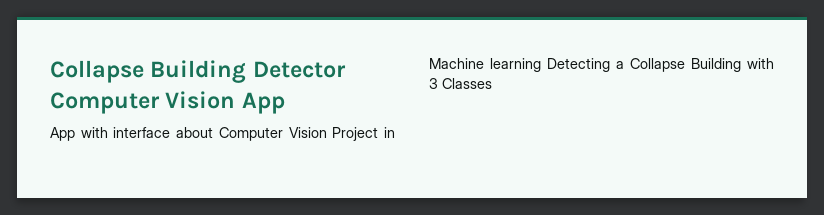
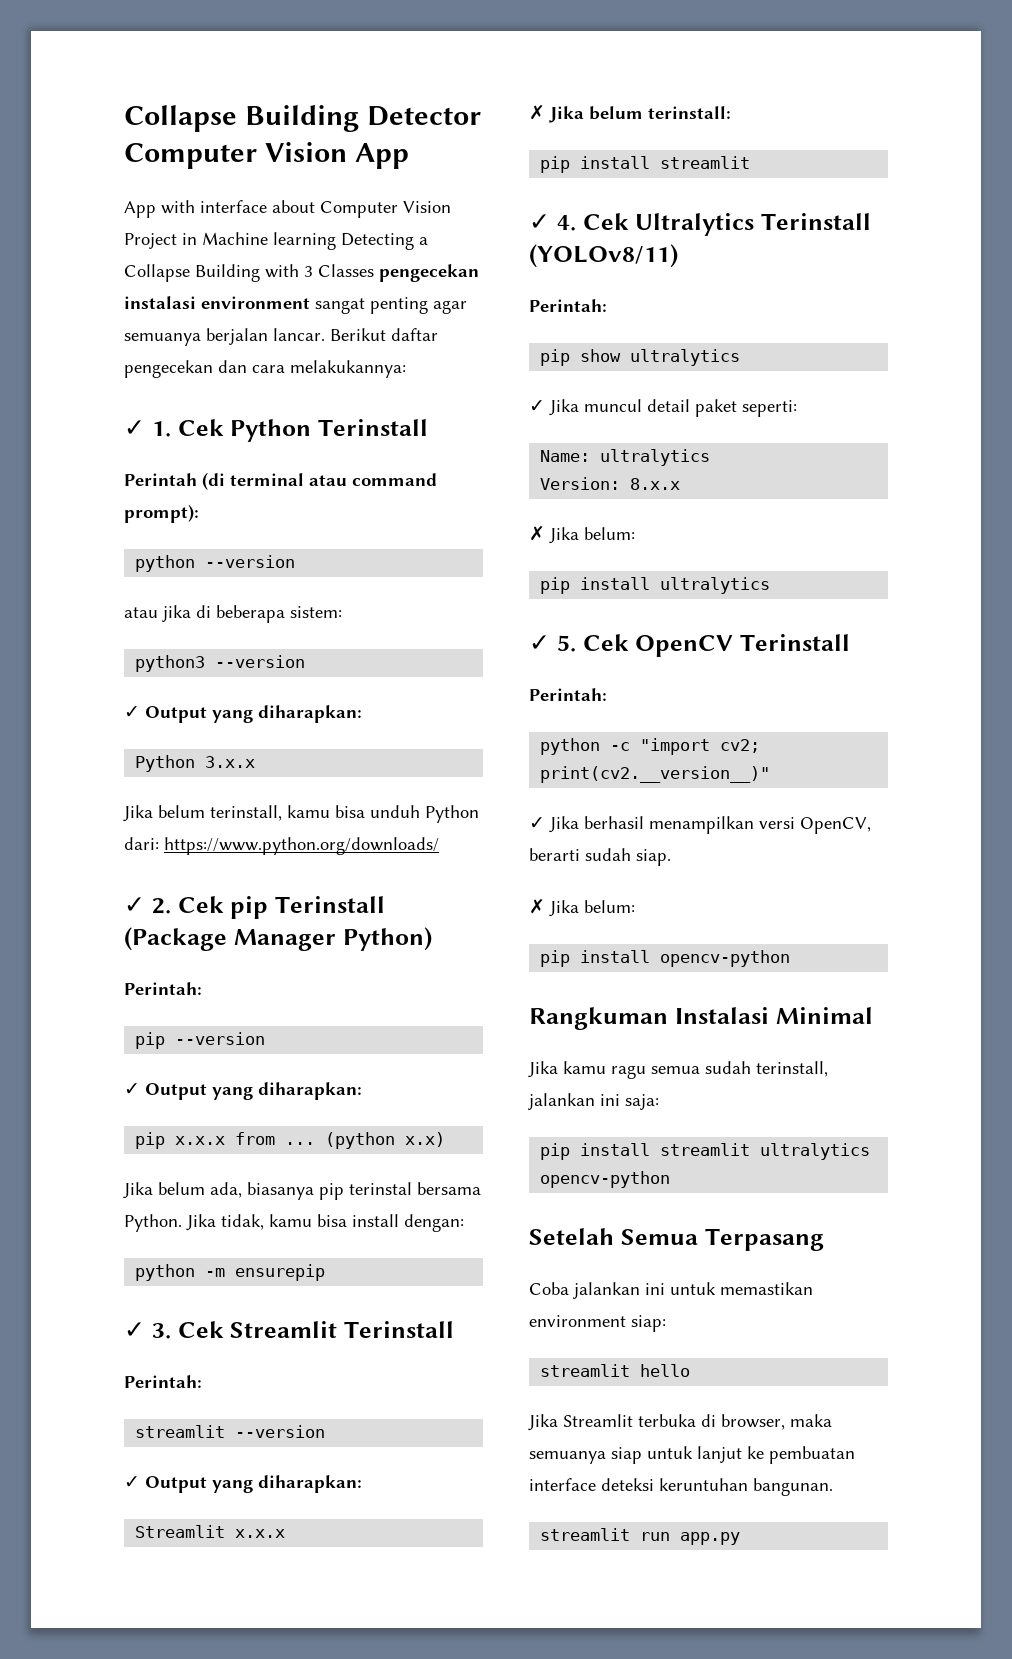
(492, 83) none -> [379,264,479,282] [124,296,467,314] [124,328,438,346] [124,360,406,378] [124,419,428,442] [124,472,437,490] [124,504,199,523] [135,555,296,572] [124,605,342,623] [135,655,306,672] [124,705,362,723] [135,755,256,772] [123,805,479,823] [124,837,439,855] [124,896,385,919] [124,927,432,951] [124,982,202,995] [135,1032,266,1049] [124,1082,362,1100] [135,1132,446,1149] [123,1182,481,1200] [124,1214,464,1232] [135,1264,326,1281] [124,1321,454,1339] [124,1375,202,1388] [135,1425,326,1438] [124,1475,362,1493] [135,1525,286,1538] [529,105,731,123] [540,156,751,173] [529,213,871,236] [529,244,678,268] [529,299,607,312] [540,349,741,366] [529,399,797,417] [540,449,711,466] [540,477,681,490] [529,526,635,544] [540,577,771,594] [529,634,850,657] [529,688,607,701] [540,738,761,755] [540,766,771,783] [529,816,871,834] [529,848,671,866] [529,899,635,917] [540,950,791,967] [529,1007,873,1030] [528,1061,828,1079] [528,1093,659,1110] [540,1143,871,1160] [540,1171,671,1188] [529,1228,824,1251] [529,1282,813,1299] [529,1315,666,1332] [540,1364,691,1377] [528,1414,832,1431] [529,1446,855,1464] [529,1478,833,1496] [540,1528,741,1545] pengecekan instalasi environment sangat penting agar semuanya berjalan lancar. Berikut daftar pengecekan dan cara melakukannya: // ✓ 1. Cek Python Terinstall // Perintah (di terminal atau command prompt): // python --version // atau jika di beberapa sistem: // python3 --version // ✓ Output yang diharapkan: // Python 3.x.x // Jika belum terinstall, kamu bisa unduh Python dari: https://www.python.org/downloads/ // ✓ 2. Cek pip Terinstall (Package Manager Python) // Perintah: // pip --version // ✓ Output yang diharapkan: // pip x.x.x from ... (python x.x) // Jika belum ada, biasanya pip terinstal bersama Python. Jika tidak, kamu bisa install dengan: // python -m ensurepip // ✓ 3. Cek Streamlit Terinstall // Perintah: // streamlit --version // ✓ Output yang diharapkan: // Streamlit x.x.x // ✗ Jika belum terinstall: // pip install streamlit // ✓ 4. Cek Ultralytics Terinstall (YOLOv8/11) // Perintah: // pip show ultralytics // ✓ Jika muncul detail paket seperti: // Name: ultralytics // Version: 8.x.x // ✗ Jika belum: // pip install ultralytics // ✓ 5. Cek OpenCV Terinstall // Perintah: // python -c "import cv2; print(cv2.__version__)" // ✓ Jika berhasil menampilkan versi OpenCV, berarti sudah siap. // ✗ Jika belum: // pip install opencv-python // Rangkuman Instalasi Minimal // Jika kamu ragu semua sudah terinstall, jalankan ini saja: // pip install streamlit ultralytics opencv-python // Setelah Semua Terpasang // Coba jalankan ini untuk memastikan environment siap: // streamlit hello // Jika Streamlit terbuka di browser, maka semuanya siap untuk lanjut ke pembuatan interface deteksi keruntuhan bangunan. // streamlit run app.py

